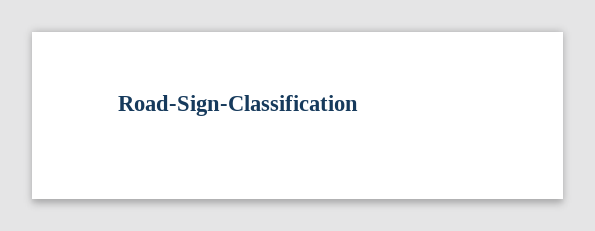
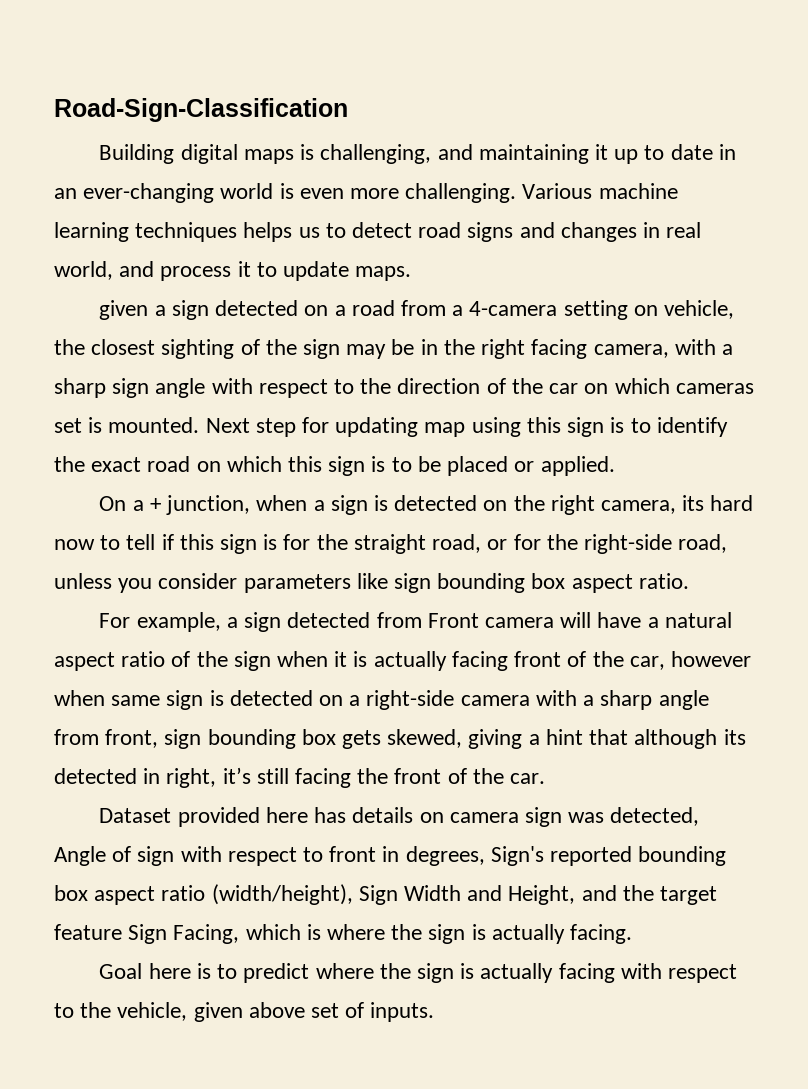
(358, 105) none -> [99,144,736,164] [54,183,678,203] [54,222,702,242] [54,261,412,281] [99,300,734,320] [54,339,733,359] [54,378,754,398] [54,417,728,437] [54,456,615,476] [99,495,754,515] [54,534,728,554] [54,573,689,593] [99,612,732,632] [54,651,751,671] [54,690,709,710] [54,729,746,749] [54,767,546,788] [99,807,700,827] [54,846,727,866] [54,884,718,905] [54,924,633,944] [99,963,737,983] [54,1002,435,1022] // Building digital maps is challenging, and maintaining it up to date in an ever-changing world is even more challenging. Various machine learning techniques helps us to detect road signs and changes in real world, and process it to update maps. // given a sign detected on a road from a 4-camera setting on vehicle, the closest sighting of the sign may be in the right facing camera, with a sharp sign angle with respect to the direction of the car on which cameras set is mounted. Next step for updating map using this sign is to identify the exact road on which this sign is to be placed or applied. // On a + junction, when a sign is detected on the right camera, its hard now to tell if this sign is for the straight road, or for the right-side road, unless you consider parameters like sign bounding box aspect ratio. // For example, a sign detected from Front camera will have a natural aspect ratio of the sign when it is actually facing front of the car, however when same sign is detected on a right-side camera with a sharp angle from front, sign bounding box gets skewed, giving a hint that although its detected in right, it’s still facing the front of the car. // Dataset provided here has details on camera sign was detected, Angle of sign with respect to front in degrees, Sign's reported bounding box aspect ratio (width/height), Sign Width and Height, and the target feature Sign Facing, which is where the sign is actually facing. // Goal here is to predict where the sign is actually facing with respect to the vehicle, given above set of inputs.

